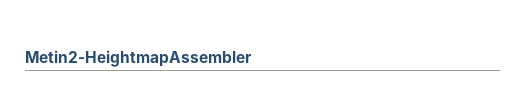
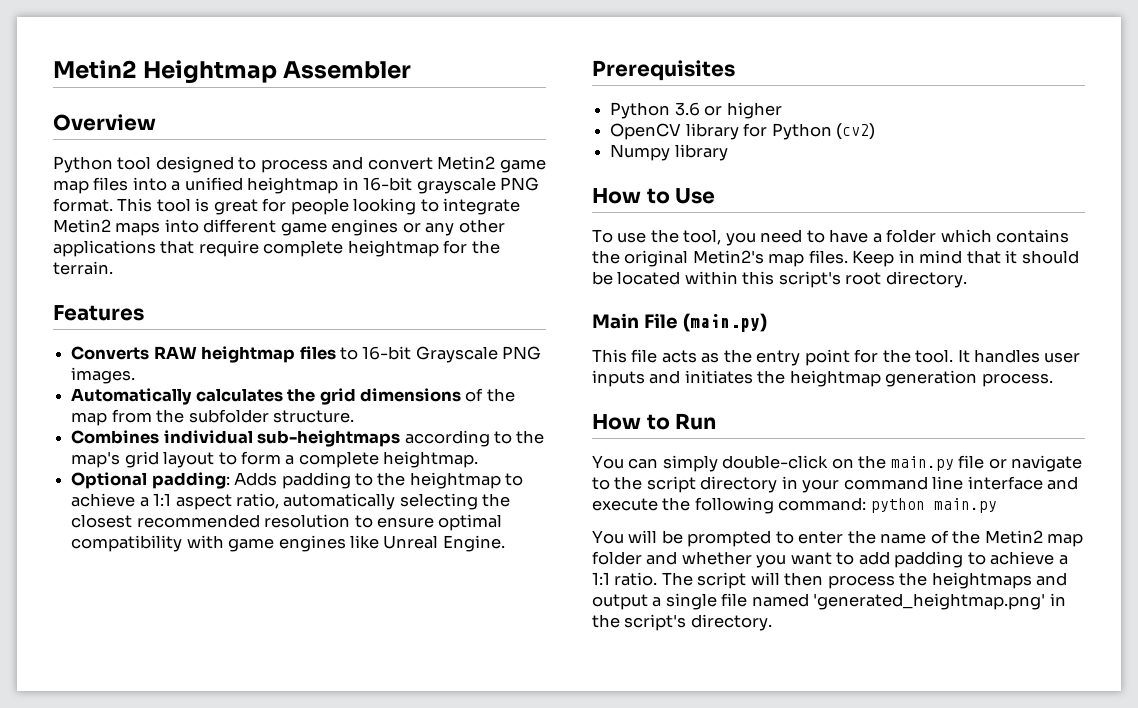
[25,50,252,67] Metin2-HeightmapAssembler -> [53,60,412,84] [53,114,156,131] [53,156,546,173] [53,177,540,194] [53,198,521,215] [53,219,505,236] [53,240,500,257] [53,261,113,275] [53,305,144,321] [71,346,542,363] [71,367,136,384] [71,388,515,405] [71,409,354,426] [71,430,545,447] [71,451,479,468] [71,472,524,489] [71,493,511,510] [71,514,503,531] [71,535,505,552] [592,60,735,81] [610,102,782,119] [610,123,875,140] [610,144,728,161] [592,188,716,204] [592,229,1070,246] [592,250,1079,267] [592,271,967,288] [592,313,767,332] [592,349,1081,366] [592,370,1053,387] [592,413,717,430] [592,455,1083,472] [592,476,1079,493] [592,497,997,514] [592,530,1084,547] [592,551,1068,568] [592,572,1068,589] [592,593,1066,610] [592,614,772,631] Metin2 Heightmap Assembler // Overview // Python tool designed to process and convert Metin2 game map files into a unified heightmap in 16-bit grayscale PNG format. This tool is great for people looking to integrate Metin2 maps into different game engines or any other applications that require complete heightmap for the terrain. // Features // Converts RAW heightmap files to 16-bit Grayscale PNG images. // Automatically calculates the grid dimensions of the map from the subfolder structure. // Combines individual sub-heightmaps according to the map's grid layout to form a complete heightmap. // Optional padding: Adds padding to the heightmap to achieve a 1:1 aspect ratio, automatically selecting the closest recommended resolution to ensure optimal compatibility with game engines like Unreal Engine. // Prerequisites // Python 3.6 or higher // OpenCV library for Python (cv2) // Numpy library // How to Use // To use the tool, you need to have a folder which contains the original Metin2's map files. Keep in mind that it should be located within this script's root directory. // Main File (main.py) // This file acts as the entry point for the tool. It handles user inputs and initiates the heightmap generation process. // How to Run // You can simply double-click on the main.py file or navigate to the script directory in your command line interface and execute the following command: python main.py // You will be prompted to enter the name of the Metin2 map folder and whether you want to add padding to achieve a 1:1 ratio. The script will then process the heightmaps and output a single file named 'generated_heightmap.png' in the script's directory.

